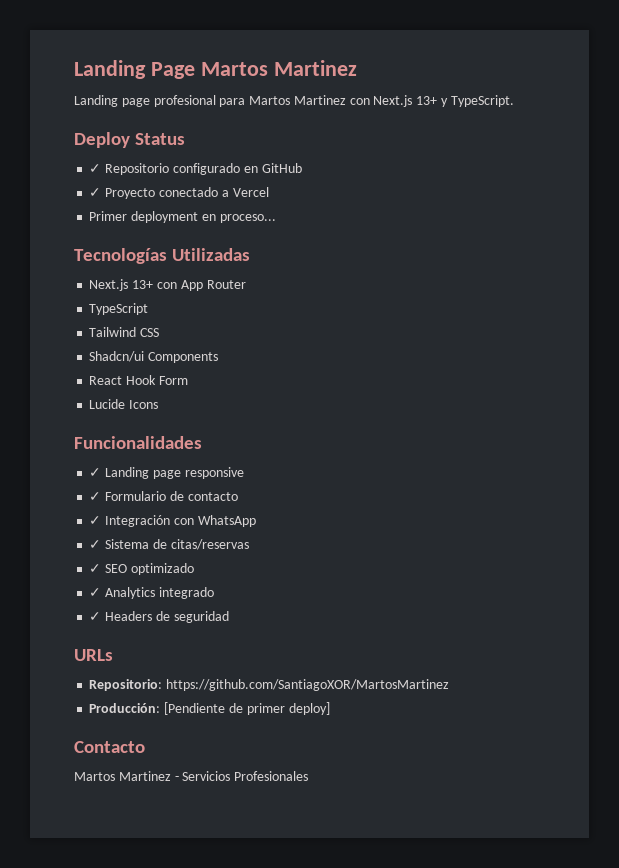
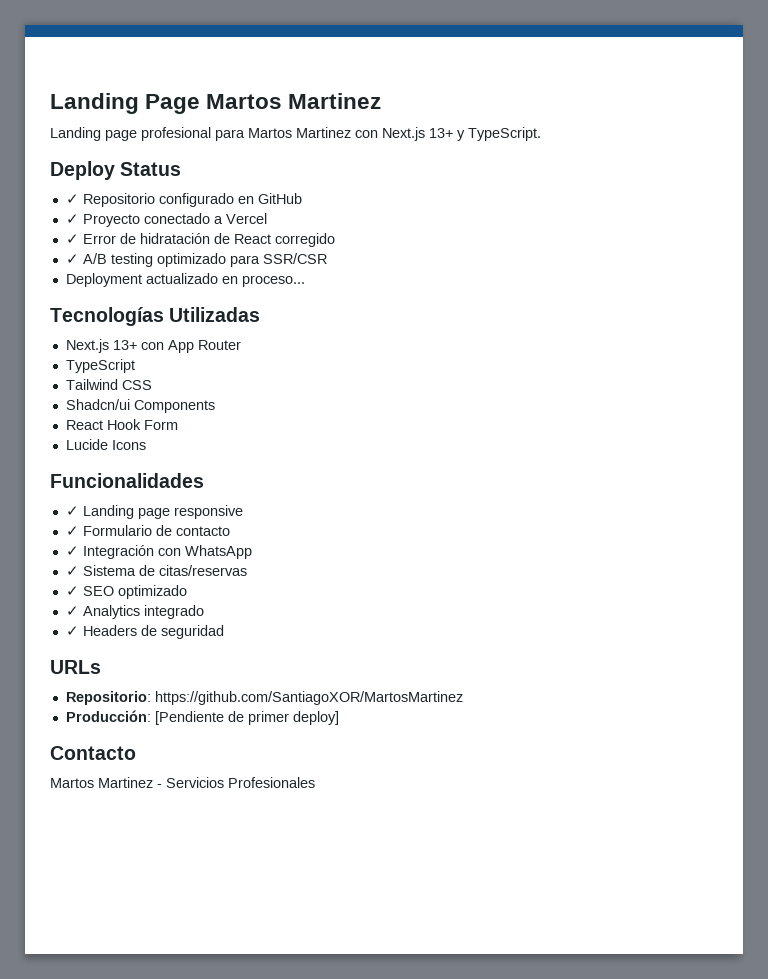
[89,211,199,223] Primer deployment -> [65,233,335,247] [65,253,327,267] [65,273,218,287] ✓ Error de hidratación de React corregido // ✓ A/B testing optimizado para SSR/CSR // Deployment actualizado

